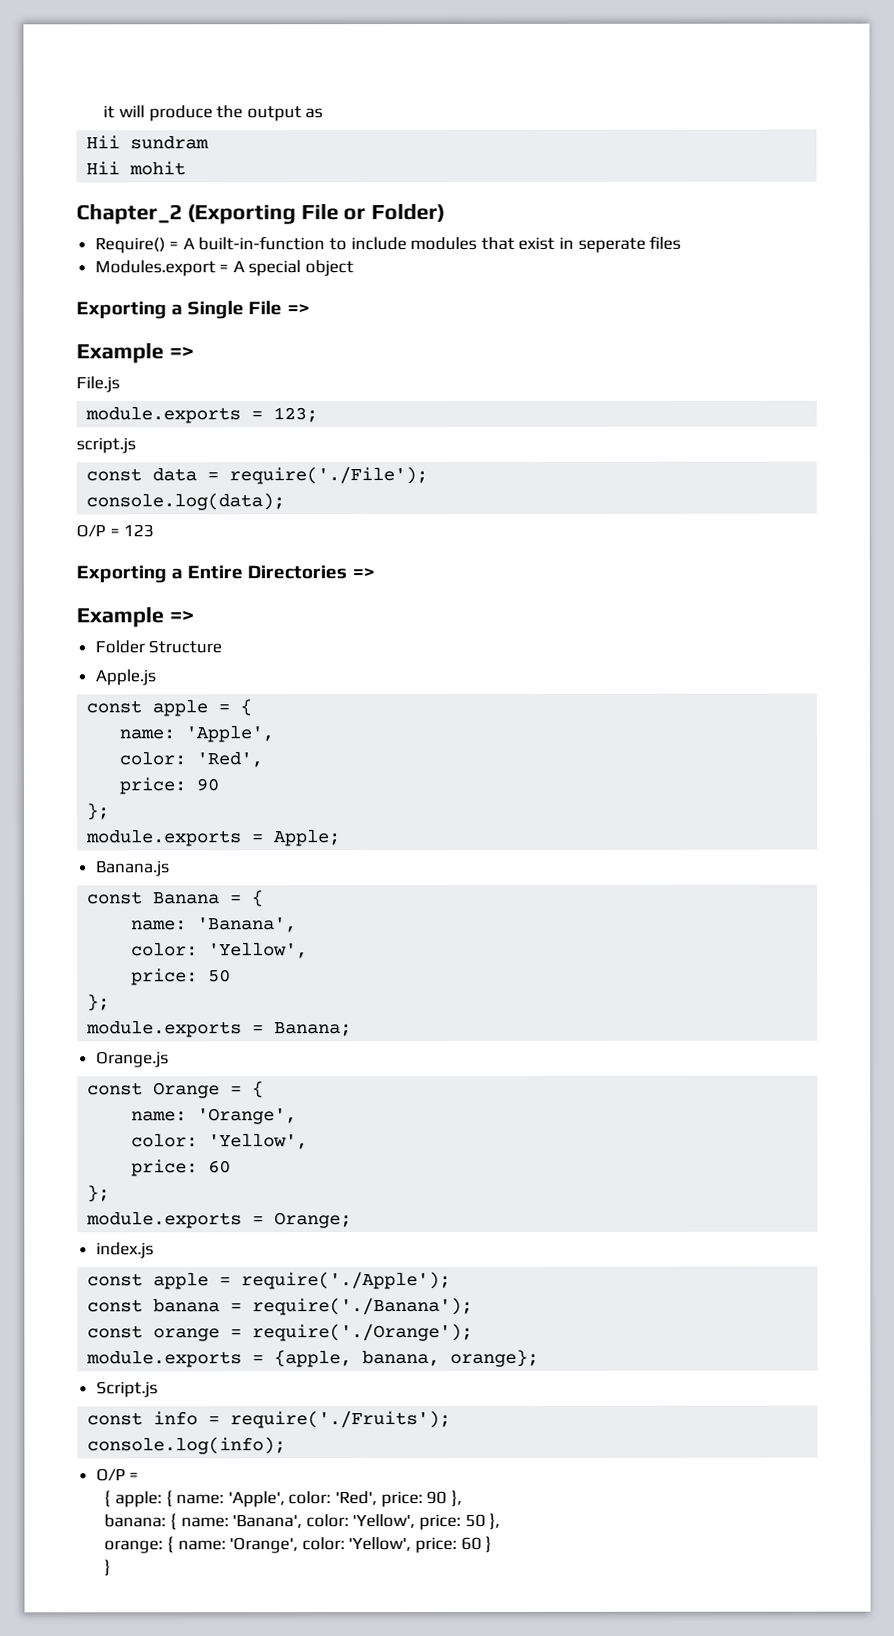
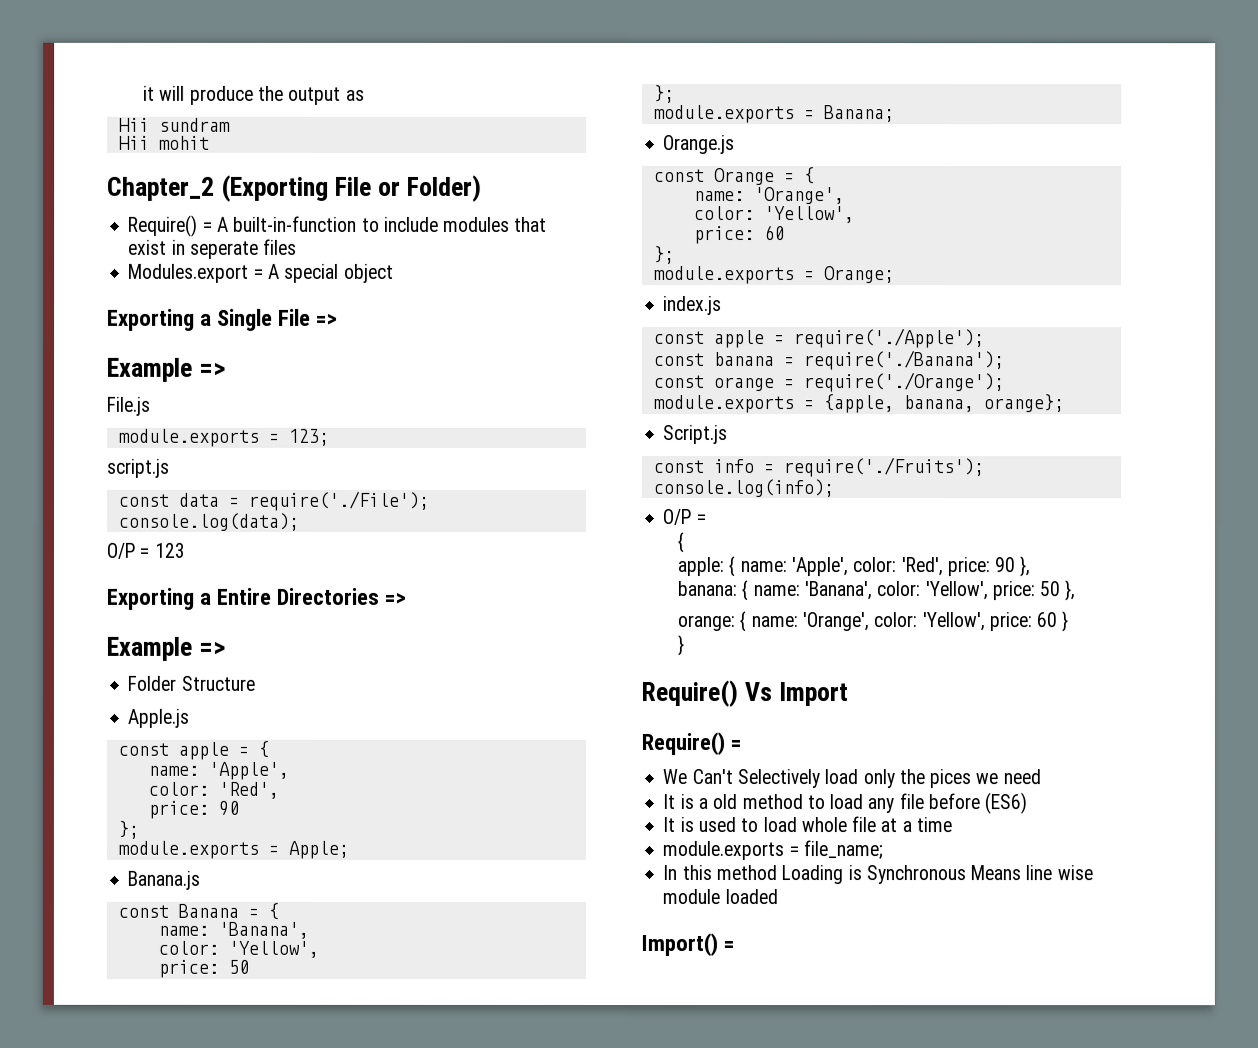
(112, 1499) none -> (685, 543) //
(112, 1568) none -> [641,680,849,708] [641,732,743,756] [662,769,1041,789] [662,792,1028,815] [662,816,952,833] [662,840,883,861] [662,865,1093,885] [662,889,778,905] [641,933,736,957] // Require() Vs Import // Require() = // We Can't Selectively load only the pices we need // It is a old method to load any file before (ES6) // It is used to load whole file at a time // module.exports = file_name; // In this method Loading is Synchronous Means line wise module loaded // Import() =

